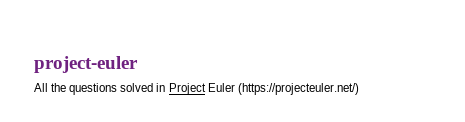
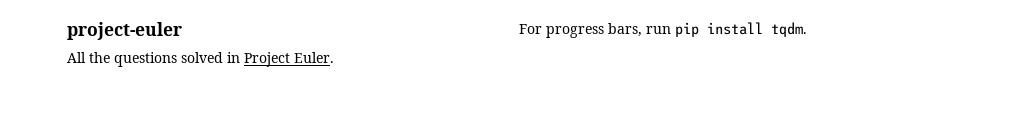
[207,83,359,95] Euler (https://projecteuler.net/) -> [294,52,334,63] [519,22,807,38] Euler. // For progress bars, run pip install tqdm.

